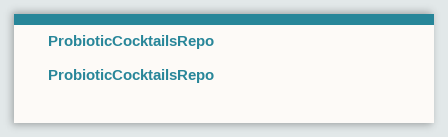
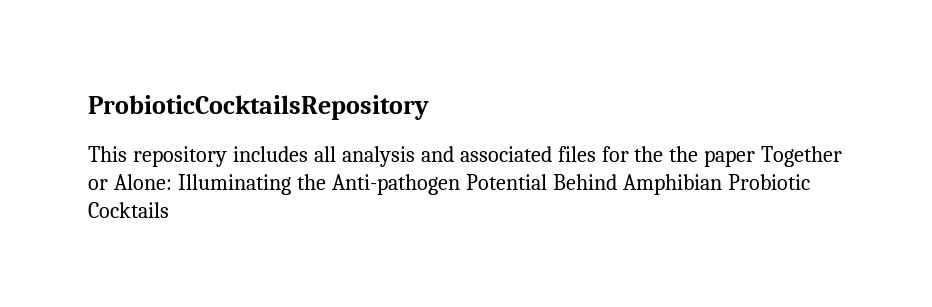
[48,35,214,49] [48,69,214,83] ProbioticCocktailsRepo // ProbioticCocktailsRepo -> [88,95,429,120] [88,146,843,167] [88,174,810,195] [88,202,169,218] ProbioticCocktailsRepository // This repository includes all analysis and associated files for the the paper Together or Alone: Illuminating the Anti-pathogen Potential Behind Amphibian Probiotic Cocktails

